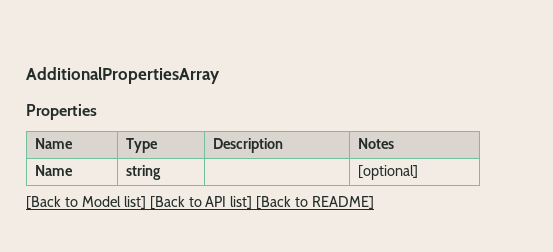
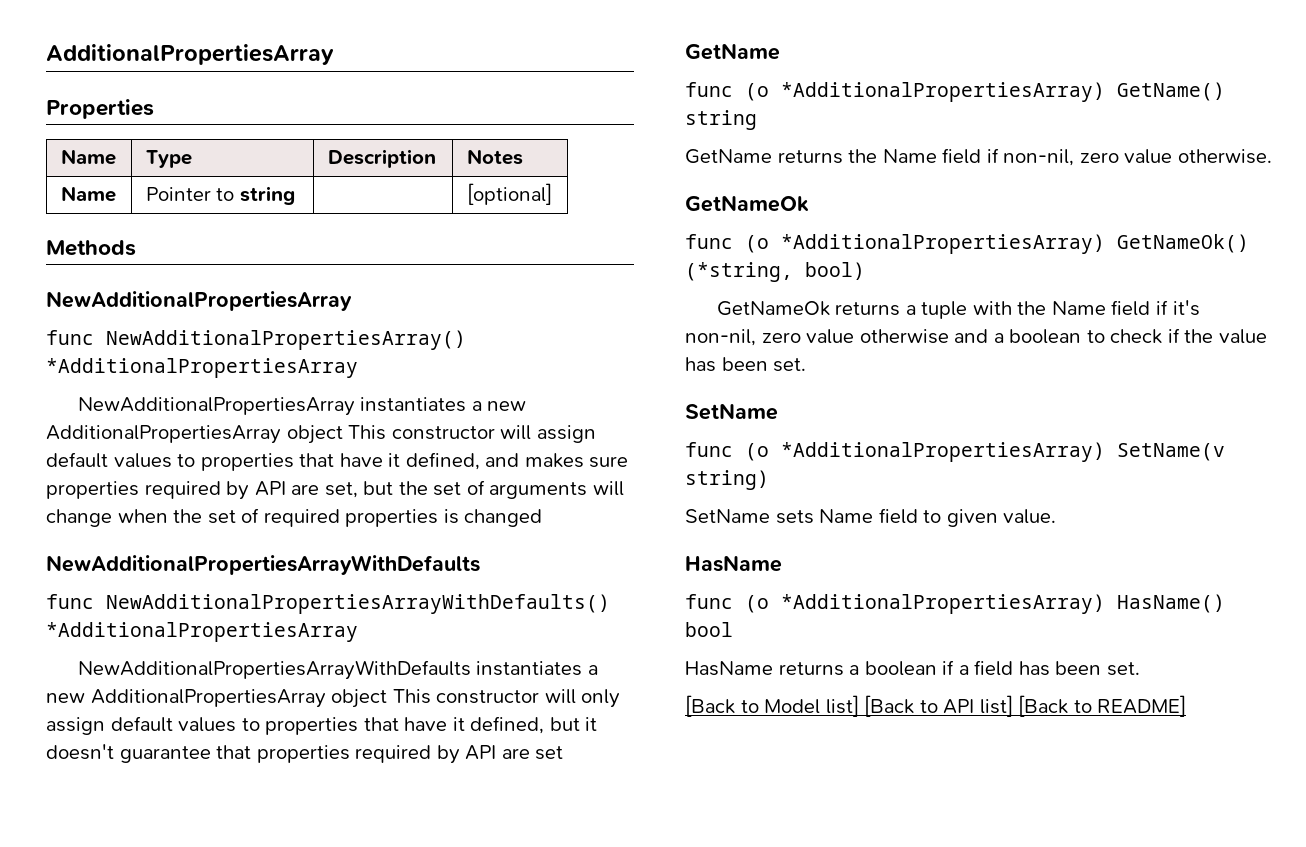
(74, 170) none -> [145,187,235,201] Pointer to
(419, 172) none -> [46,240,136,256] [46,291,352,311] [46,330,466,350] [46,358,358,378] [77,397,527,416] [46,425,596,444] [46,452,629,471] [46,480,624,500] [46,508,543,527] [46,555,480,575] [46,594,610,614] [46,622,358,642] [77,660,598,680] [46,689,621,708] [46,716,598,735] [46,744,564,764] [685,43,780,60] [685,82,1225,102] [685,110,757,130] [685,148,1272,166] [685,195,809,212] [685,234,1249,254] [685,262,865,282] [716,300,1200,319] [685,328,1267,346] [685,357,807,372] [685,403,778,420] [685,442,1225,462] [685,470,769,490] [685,508,1057,527] [685,555,782,572] [685,594,1225,614] [685,622,733,637] [685,660,1140,676] // Methods // NewAdditionalPropertiesArray // func NewAdditionalPropertiesArray() *AdditionalPropertiesArray // NewAdditionalPropertiesArray instantiates a new AdditionalPropertiesArray object This constructor will assign default values to properties that have it defined, and makes sure properties required by API are set, but the set of arguments will change when the set of required properties is changed // NewAdditionalPropertiesArrayWithDefaults // func NewAdditionalPropertiesArrayWithDefaults() *AdditionalPropertiesArray // NewAdditionalPropertiesArrayWithDefaults instantiates a new AdditionalPropertiesArray object This constructor will only assign default values to properties that have it defined, but it doesn't guarantee that properties required by API are set // GetName // func (o *AdditionalPropertiesArray) GetName() string // GetName returns the Name field if non-nil, zero value otherwise. // GetNameOk // func (o *AdditionalPropertiesArray) GetNameOk() (*string, bool) // GetNameOk returns a tuple with the Name field if it's non-nil, zero value otherwise and a boolean to check if the value has been set. // SetName // func (o *AdditionalPropertiesArray) SetName(v string) // SetName sets Name field to given value. // HasName // func (o *AdditionalPropertiesArray) HasName() bool // HasName returns a boolean if a field has been set.

